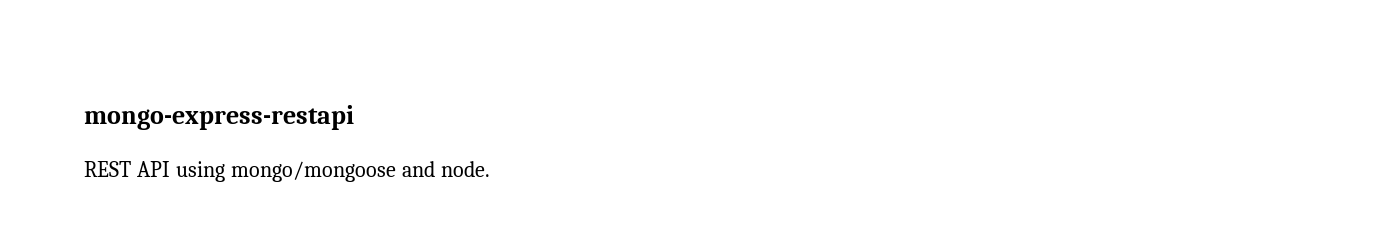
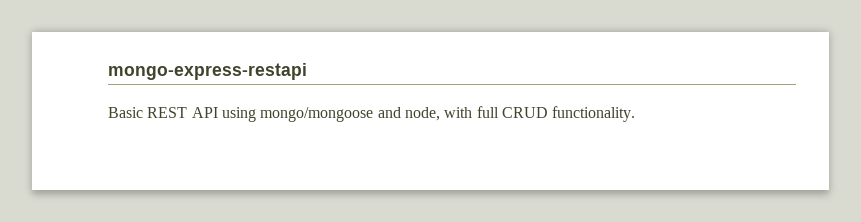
(354, 117) none -> [108,107,143,118] Basic
[440,161,490,177] node. -> [404,106,636,122] node, with full CRUD functionality.

